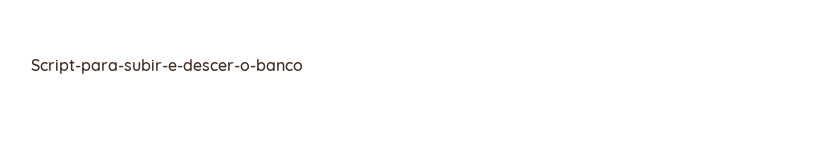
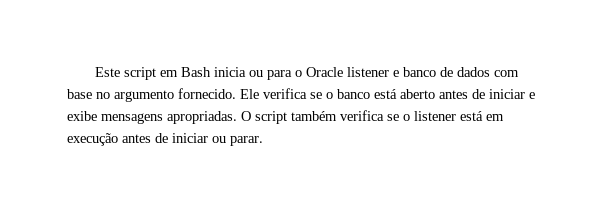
[31,59,303,74] Script-para-subir-e-descer-o-banco -> [95,67,520,80] [67,88,535,102] [67,110,504,124] [67,133,263,146] Este script em Bash inicia ou para o Oracle listener e banco de dados com base no argumento fornecido. Ele verifica se o banco está aberto antes de iniciar e exibe mensagens apropriadas. O script também verifica se o listener está em execução antes de iniciar ou parar.

